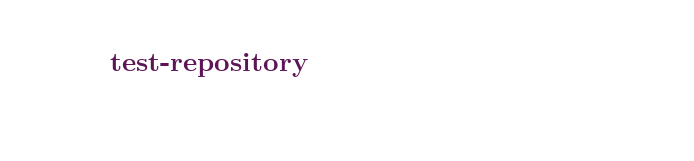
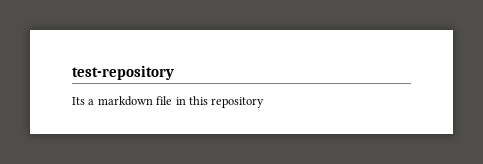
(308, 65) none -> [72,96,265,108] // Its a markdown file in this repository

